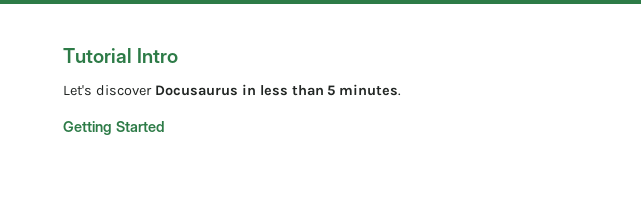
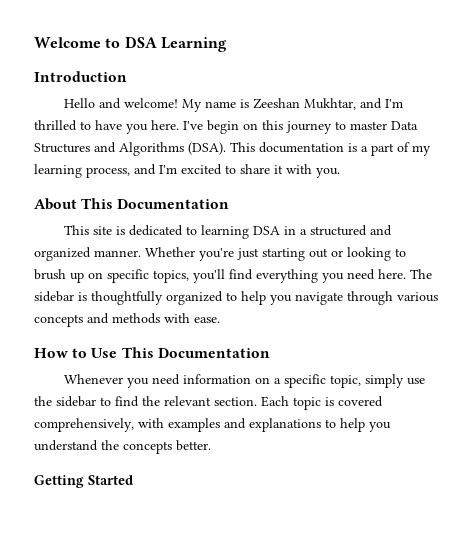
[63,48,179,63] [63,84,402,96] Tutorial Intro // Let's discover Docusaurus in less than 5 minutes. -> [34,36,227,52] [34,71,127,82] [64,98,404,112] [34,120,418,134] [34,142,431,156] [34,164,340,178] [34,198,230,210] [64,225,393,239] [34,247,406,261] [34,269,432,283] [34,291,438,305] [34,313,220,327] [34,347,270,358] [64,374,426,388] [34,396,383,410] [34,418,391,432] [34,440,211,454] Welcome to DSA Learning // Introduction // Hello and welcome! My name is Zeeshan Mukhtar, and I'm thrilled to have you here. I've begin on this journey to master Data Structures and Algorithms (DSA). This documentation is a part of my learning process, and I'm excited to share it with you. // About This Documentation // This site is dedicated to learning DSA in a structured and organized manner. Whether you're just starting out or looking to brush up on specific topics, you'll find everything you need here. The sidebar is thoughtfully organized to help you navigate through various concepts and methods with ease. // How to Use This Documentation // Whenever you need information on a specific topic, simply use the sidebar to find the relevant section. Each topic is covered comprehensively, with examples and explanations to help you understand the concepts better.

